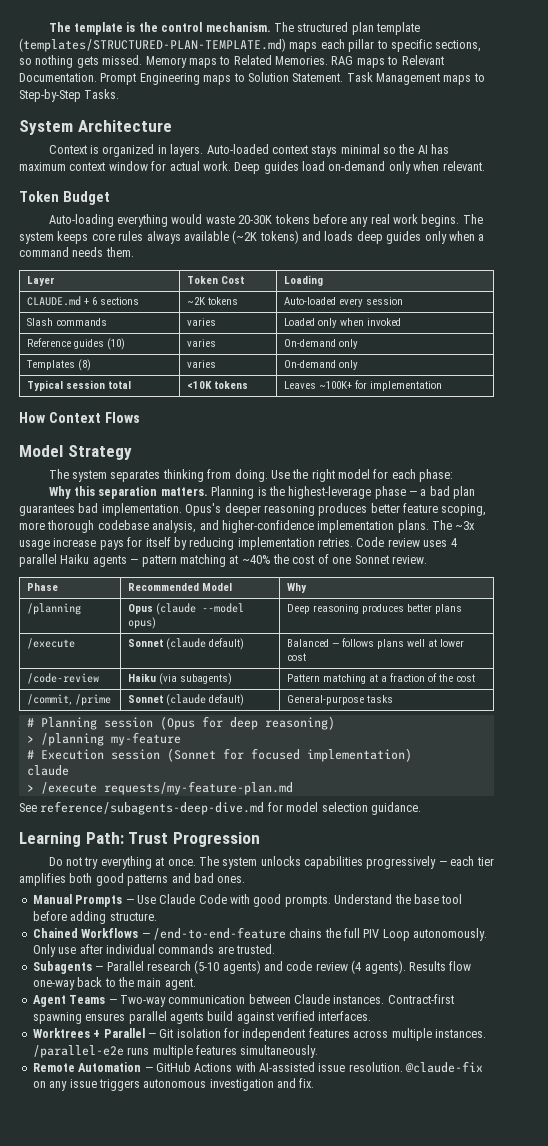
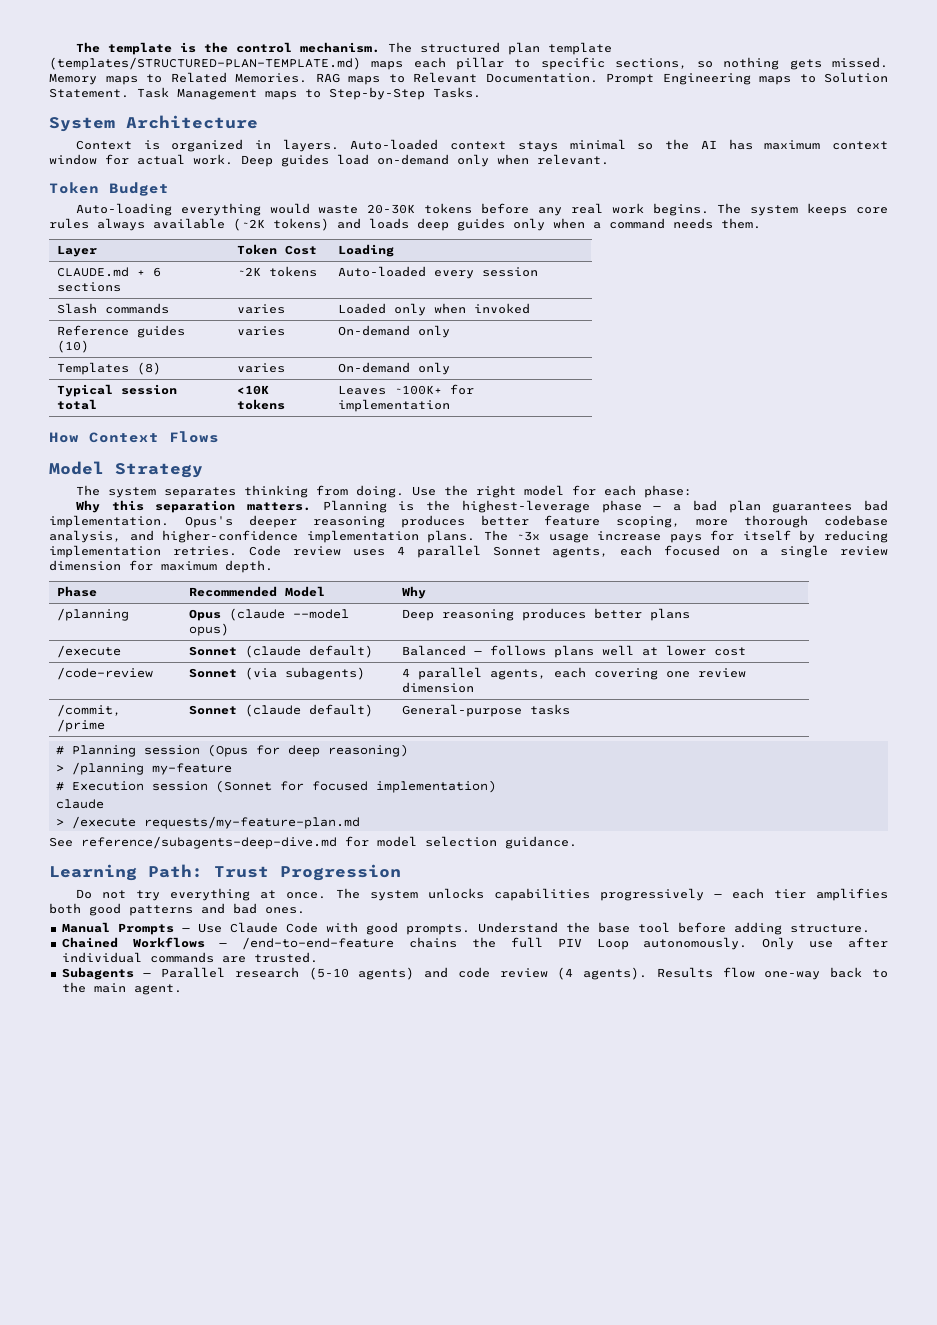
[60,554,427,567] Haiku agents — pattern matching at ~40% the cost of one Sonnet review. -> [492,545,889,558] [49,560,273,573] Sonnet agents, each focused on a single review dimension for maximum depth.
[128,673,157,682] Haiku -> [188,668,237,678] Sonnet
[287,673,476,684] Pattern matching at a fraction of the cost -> [401,667,746,680] [401,682,474,693] 4 parallel agents, each covering one review dimension
[32,994,454,1007] [32,1011,372,1024] [32,1028,486,1041] [32,1045,319,1058] [32,1061,484,1073] [32,1078,315,1091] // Agent Teams — Two-way communication between Claude instances. Contract-first spawning ensures parallel agents build against verified interfaces. // Worktrees + Parallel — Git isolation for independent features across multiple instances. /parallel-e2e runs multiple features simultaneously. // Remote Automation — GitHub Actions with AI-assisted issue resolution. @claude-fix on any issue triggers autonomous investigation and fix. -> (182, 989) none

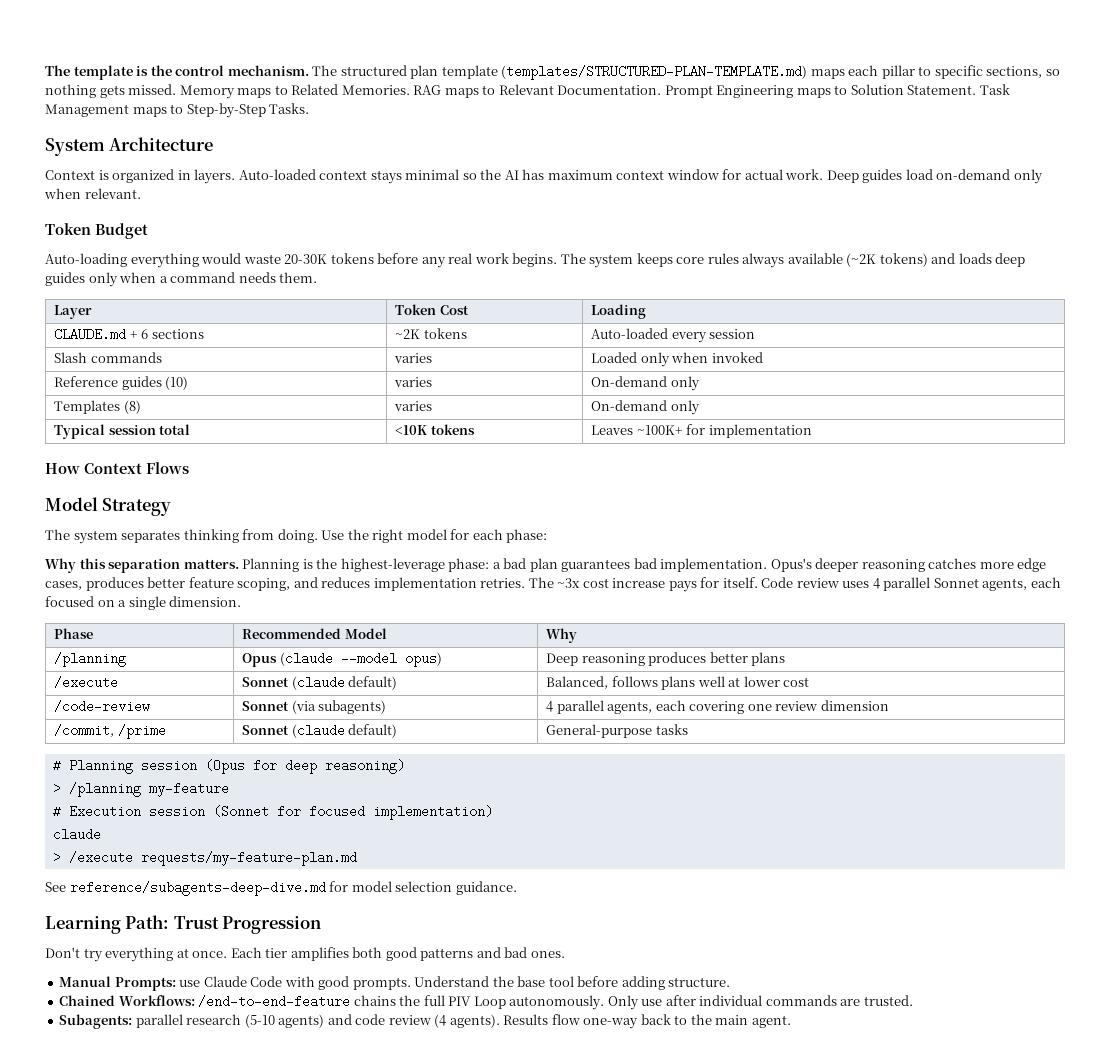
[601,500,662,513] phase — -> [448,558,490,572] phase:
[400,515,888,528] [49,530,476,543] produces better feature scoping, more thorough codebase analysis, and higher-confidence implementation plans. -> [928,558,1047,572] [45,577,526,591] catches more edge cases, produces better feature scoping, and reduces implementation retries.
[548,533,589,543] usage -> [582,578,609,588] cost
[742,530,888,543] [49,545,237,558] itself by reducing implementation retries. -> [722,577,758,588] itself.
[840,546,889,556] [49,560,273,573] review dimension for maximum depth. -> [169,596,242,607] dimension.
[401,645,482,656] Balanced — -> [546,676,609,689] Balanced,
[75,889,126,899] Do not -> [45,947,80,958] Don't
[335,888,764,901] The system unlocks capabilities progressively — each -> [230,947,262,958] Each
[117,923,222,935] Prompts — Use -> [114,977,201,991] Prompts: use
[132,937,228,948] Workflows — -> [118,995,195,1006] Workflows:
[61,967,226,980] Subagents — Parallel -> [59,1014,183,1029] Subagents: parallel

